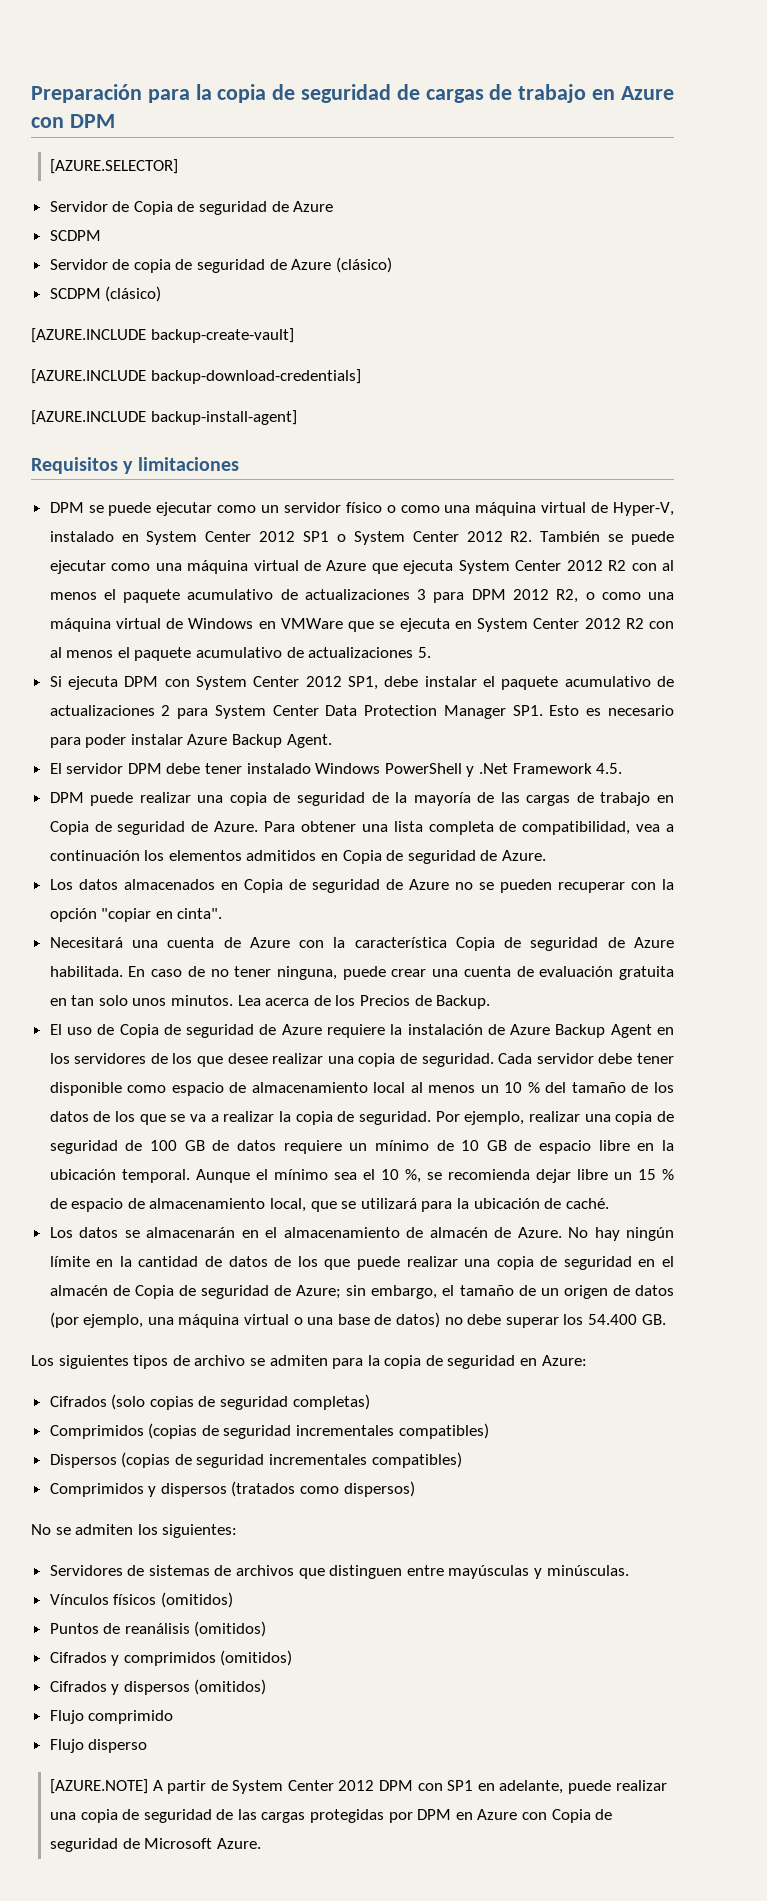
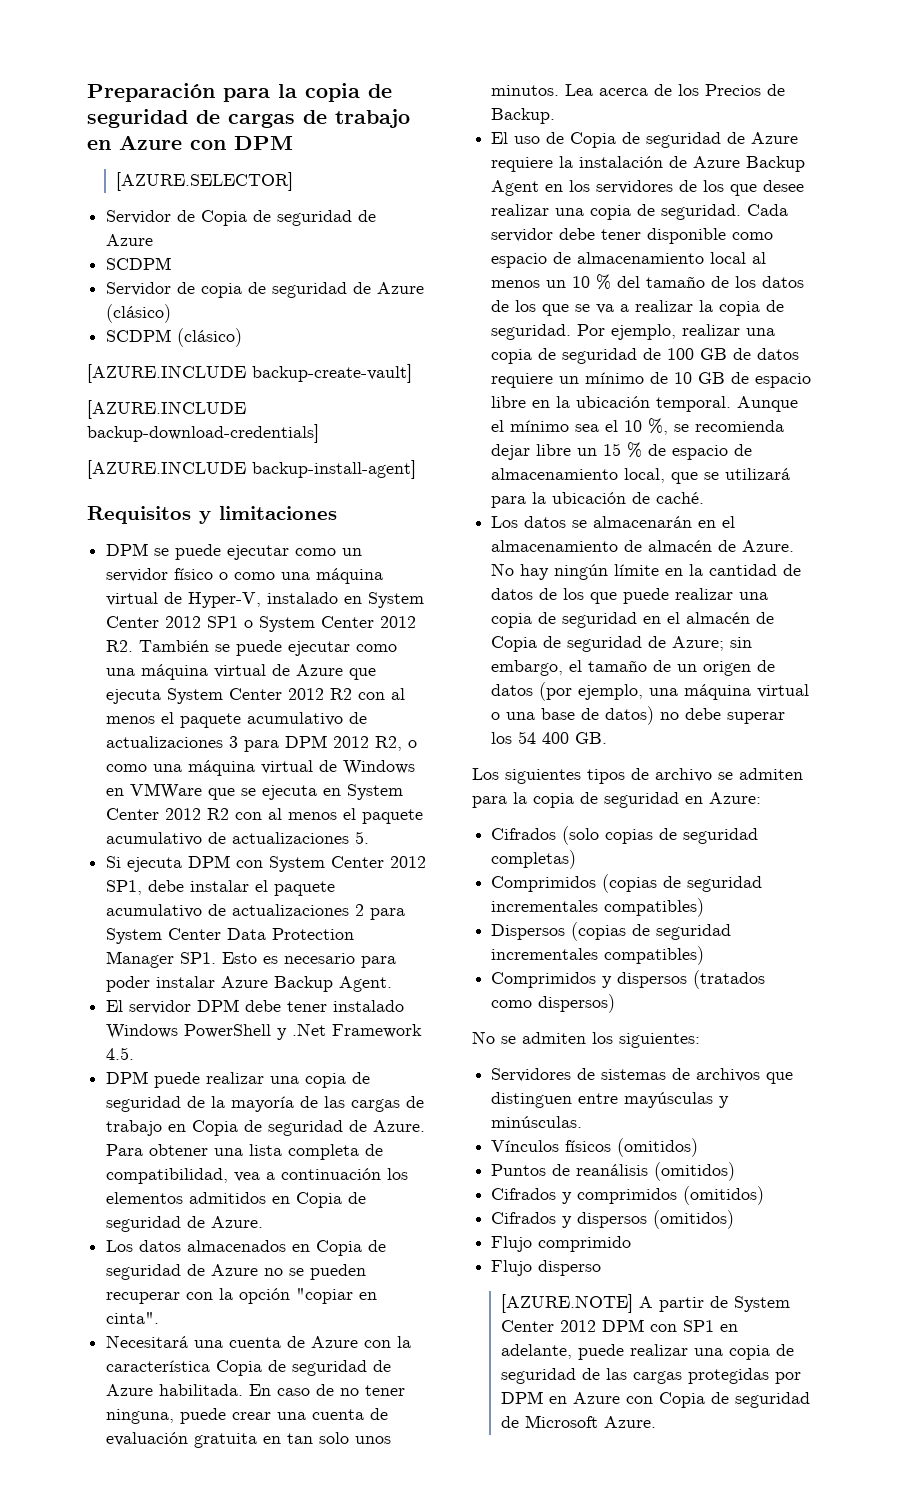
[587,1314,637,1325] 54.400 -> [518,731,570,744] 54 400

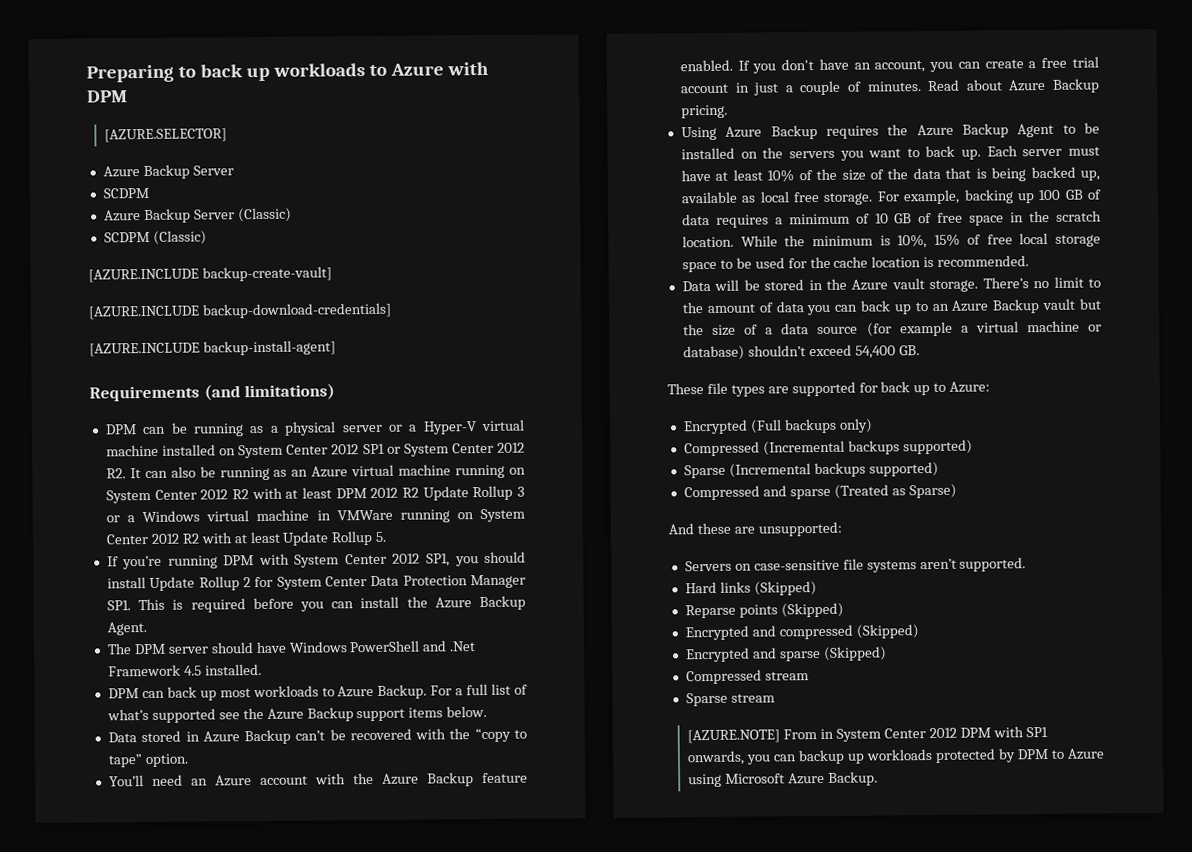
[87,83,392,102] [87,109,410,128] [87,135,293,150] [116,172,294,191] [106,210,377,226] [106,234,154,246] Preparación para la copia de seguridad de cargas de trabajo en Azure con DPM // [AZURE.SELECTOR] // Servidor de Copia de seguridad de Azure -> [86,61,489,83] [86,90,128,103] [104,128,228,143] [102,164,234,180] Preparing to back up workloads to Azure with DPM // [AZURE.SELECTOR] // Azure Backup Server
[106,282,425,298] [106,304,172,323] [106,328,243,347] Servidor de copia de seguridad de Azure (clásico) // SCDPM (clásico) -> [103,207,292,224] [103,230,207,245] Azure Backup Server (Classic) // SCDPM (Classic)
[87,506,337,524] [106,543,363,560] [106,568,384,584] [106,592,363,608] Requisitos y limitaciones // DPM se puede ejecutar como un servidor físico o como una máquina virtual de Hyper-V, instalado en -> [89,383,336,402] [104,419,525,437] [105,444,237,457] Requirements (and limitations) // DPM can be running as a physical server or a Hyper-V virtual machine installed on
[244,620,254,628] o -> [386,446,401,454] or
[139,640,398,656] [106,664,377,680] [106,688,406,704] [106,712,368,728] [106,735,418,752] [106,760,416,776] [106,783,404,800] [106,808,424,824] [106,831,370,846] [106,855,427,872] [106,880,336,896] [106,904,406,920] También se puede ejecutar como una máquina virtual de Azure que ejecuta System Center 2012 R2 con al menos el paquete acumulativo de actualizaciones 3 para DPM 2012 R2, o como una máquina virtual de Windows en VMWare que se ejecuta en System Center 2012 R2 con al menos el paquete acumulativo de actualizaciones 5. // Si ejecuta DPM con System Center 2012 SP1, debe instalar el paquete acumulativo de actualizaciones 2 para -> [129,464,526,481] [105,485,525,504] [105,508,525,523] [105,530,388,546] [106,551,526,570] [106,576,274,591] It can also be running as an Azure virtual machine running on System Center 2012 R2 with at least DPM 2012 R2 Update Rollup 3 or a Windows virtual machine in VMWare running on System Center 2012 R2 with at least Update Rollup 5. // If you’re running DPM with System Center 2012 SP1, you should install Update Rollup 2 for
[222,952,397,968] [106,976,393,992] [106,999,405,1014] Esto es necesario para poder instalar Azure Backup Agent. // El servidor DPM debe tener instalado -> [138,595,526,613] [106,622,147,636] [106,641,287,655] This is required before you can install the Azure Backup Agent. // The DPM server should have
[277,1028,288,1040] y -> [422,640,447,652] and
[106,1047,135,1060] [106,1071,371,1088] [106,1096,425,1112] [106,1120,426,1136] [106,1144,384,1160] [106,1168,409,1184] [106,1192,367,1208] [106,1216,264,1232] [106,1240,387,1256] [106,1264,367,1280] [106,1288,378,1304] [106,1312,160,1324] [106,1335,412,1348] [106,1360,392,1376] [106,1384,406,1396] [106,1408,389,1424] [106,1432,392,1448] [491,84,786,96] [491,108,556,124] [491,132,799,148] [491,156,806,172] [491,180,805,196] [491,204,789,220] [491,228,774,244] [491,252,767,268] [491,274,805,290] [491,300,785,316] [491,324,776,340] [491,348,800,364] [491,372,812,388] [491,396,799,412] [491,418,785,435] [491,442,753,460] [491,468,791,484] [491,492,705,508] [491,516,736,528] [491,540,795,552] [491,563,802,580] [491,588,769,604] [491,612,775,628] [491,636,753,652] [491,660,776,676] [491,682,810,701] [491,706,786,725] [491,731,608,744] [472,768,803,784] [472,792,761,808] [491,826,759,845] [491,850,577,869] [491,874,763,893] [491,898,705,917] [491,922,732,941] [491,946,705,965] [491,970,766,989] [491,994,616,1013] [472,1031,700,1048] [491,1068,794,1084] [491,1092,730,1108] [491,1116,583,1128] [491,1138,699,1157] [491,1162,736,1181] [491,1186,765,1205] [491,1210,735,1229] [491,1236,632,1252] [491,1260,602,1276] [501,1294,791,1313] [501,1319,739,1332] [501,1344,795,1360] [501,1368,802,1384] [501,1391,811,1408] [501,1415,657,1428] 4.5. // DPM puede realizar una copia de seguridad de la mayoría de las cargas de trabajo en Copia de seguridad de Azure. Para obtener una lista completa de compatibilidad, vea a continuación los elementos admitidos en Copia de seguridad de Azure. // Los datos almacenados en Copia de seguridad de Azure no se pueden recuperar con la opción "copiar en cinta". // Necesitará una cuenta de Azure con la característica Copia de seguridad de Azure habilitada. En caso de no tener ninguna, puede crear una cuenta de evaluación gratuita en tan solo unos minutos. Lea acerca de los Precios de Backup. // El uso de Copia de seguridad de Azure requiere la instalación de Azure Backup Agent en los servidores de los que desee realizar una copia de seguridad. Cada servidor debe tener disponible como espacio de almacenamiento local al menos un 10 % del tamaño de los datos de los que se va a realizar la copia de seguridad. Por ejemplo, realizar una copia de seguridad de 100 GB de datos requiere un mínimo de 10 GB de espacio libre en la ubicación temporal. Aunque el mínimo sea el 10 %, se recomienda dejar libre un 15 % de espacio de almacenamiento local, que se utilizará para la ubicación de caché. // Los datos se almacenarán en el almacenamiento de almacén de Azure. No hay ningún límite en la cantidad de datos de los que puede realizar una copia de seguridad en el almacén de Copia de seguridad de Azure; sin embargo, el tamaño de un origen de datos (por ejemplo, una máquina virtual o una base de datos) no debe superar los 54 400 GB. // Los siguientes tipos de archivo se admiten para la copia de seguridad en Azure: // Cifrados (solo copias de seguridad completas) // Comprimidos (copias de seguridad incrementales compatibles) // Dispersos (copias de seguridad incrementales compatibles) // Comprimidos y dispersos (tratados como dispersos) // No se admiten los siguientes: // Servidores de sistemas de archivos que distinguen entre mayúsculas y minúsculas. // Vínculos físicos (omitidos) // Puntos de reanálisis (omitidos) // Cifrados y comprimidos (omitidos) // Cifrados y dispersos (omitidos) // Flujo comprimido // Flujo disperso // [AZURE.NOTE] A partir de System Center 2012 DPM con SP1 en adelante, puede realizar una copia de seguridad de las cargas protegidas por DPM en Azure con Copia de seguridad de Microsoft Azure. -> [183,663,262,676] [107,683,528,701] [106,705,488,723] [107,727,527,745] [107,753,189,768] [108,772,528,787] [679,56,1099,74] [679,78,1100,96] [680,104,728,119] [680,122,1100,141] [680,145,1100,161] [680,166,1100,182] [680,189,1102,205] [681,210,1102,228] [681,232,1101,249] [681,255,1030,273] [681,276,1101,293] [681,298,1101,316] [682,320,1102,337] [682,344,920,361] [667,381,991,397] [682,418,873,435] [683,439,973,457] [683,461,939,479] [683,483,957,501] [668,521,842,537] [684,557,1027,573] [684,581,817,596] [684,602,844,619] [684,624,919,641] [684,646,887,663] [685,669,809,685] [685,692,775,707] [687,726,1048,744] [687,748,1104,766] [688,771,879,788] 4.5 installed. // DPM can back up most workloads to Azure Backup. For a full list of what’s supported see the Azure Backup support items below. // Data stored in Azure Backup can’t be recovered with the “copy to tape” option. // You’ll need an Azure account with the Azure Backup feature enabled. If you don't have an account, you can create a free trial account in just a couple of minutes. Read about Azure Backup pricing. // Using Azure Backup requires the Azure Backup Agent to be installed on the servers you want to back up. Each server must have at least 10% of the size of the data that is being backed up, available as local free storage. For example, backing up 100 GB of data requires a minimum of 10 GB of free space in the scratch location. While the minimum is 10%, 15% of free local storage space to be used for the cache location is recommended. // Data will be stored in the Azure vault storage. There’s no limit to the amount of data you can back up to an Azure Backup vault but the size of a data source (for example a virtual machine or database) shouldn’t exceed 54,400 GB. // These file types are supported for back up to Azure: // Encrypted (Full backups only) // Compressed (Incremental backups supported) // Sparse (Incremental backups supported) // Compressed and sparse (Treated as Sparse) // And these are unsupported: // Servers on case-sensitive file systems aren’t supported. // Hard links (Skipped) // Reparse points (Skipped) // Encrypted and compressed (Skipped) // Encrypted and sparse (Skipped) // Compressed stream // Sparse stream // [AZURE.NOTE] From in System Center 2012 DPM with SP1 onwards, you can backup up workloads protected by DPM to Azure using Microsoft Azure Backup.

